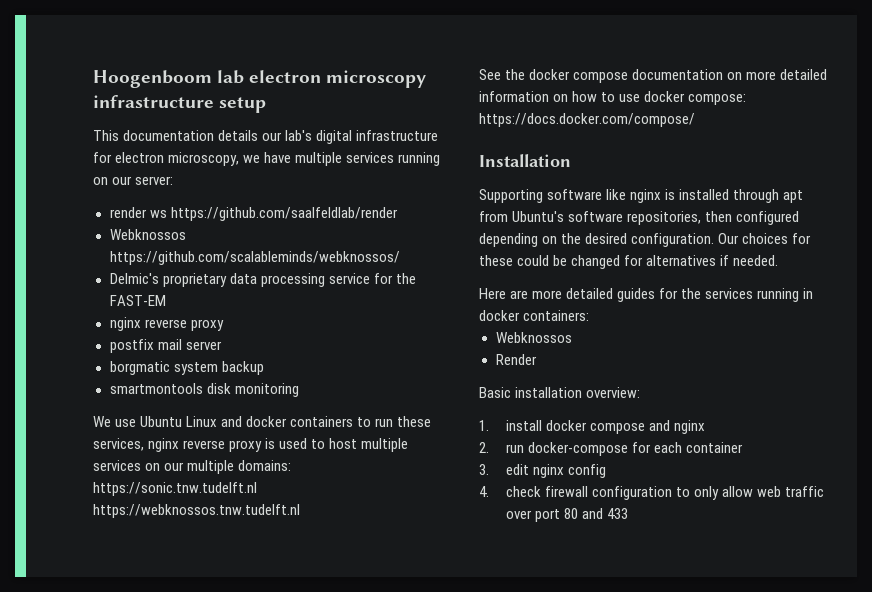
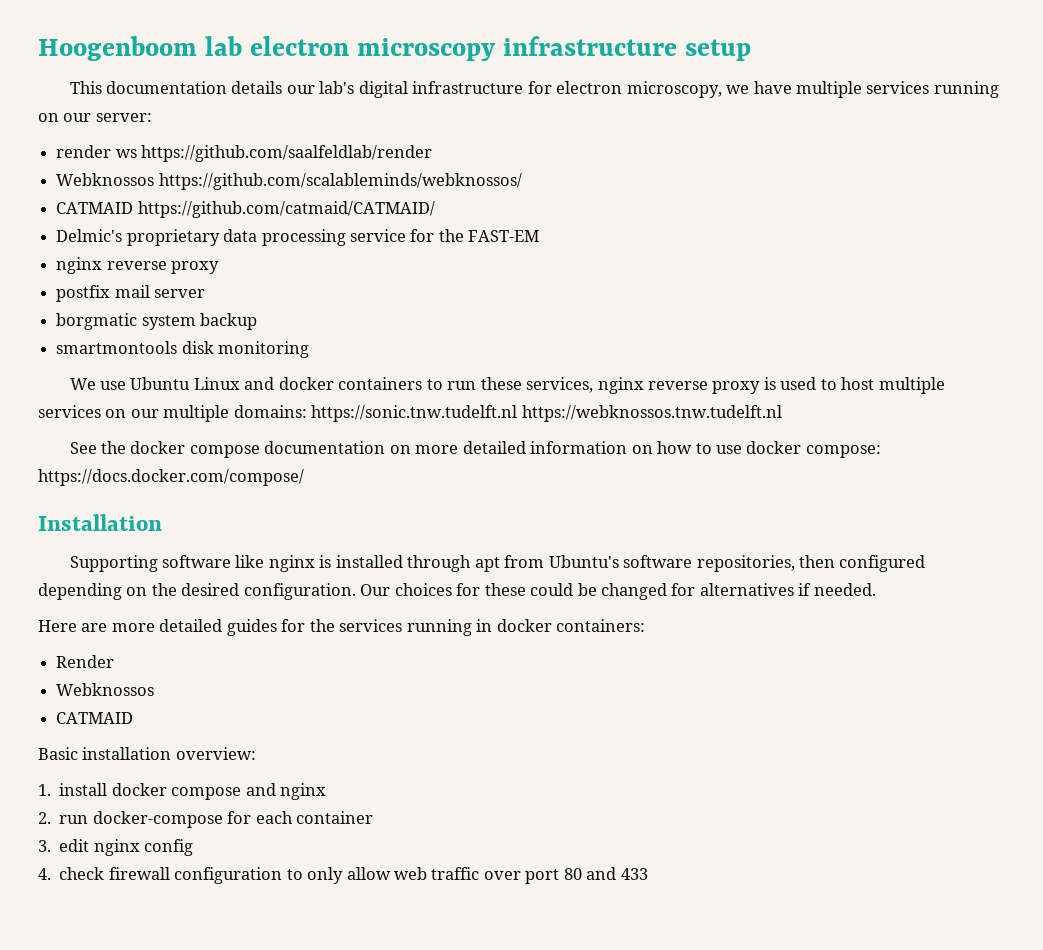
(400, 258) none -> [56,201,435,218] // CATMAID https://github.com/catmaid/CATMAID/
(590, 315) none -> [56,655,115,668] // Render
[495,354,537,365] Render -> [56,712,134,724] CATMAID

